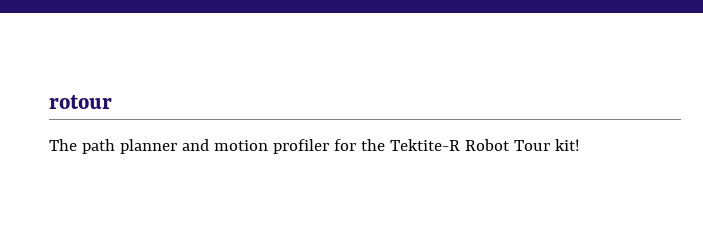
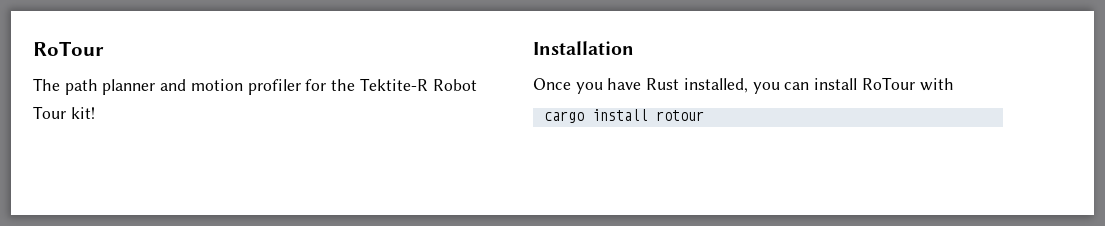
[49,95,112,109] rotour -> [33,41,104,56] RoTour
(580, 145) none -> [533,41,634,55] [533,77,954,94] [543,109,704,123] // Installation // Once you have Rust installed, you can install RoTour with // cargo install rotour

